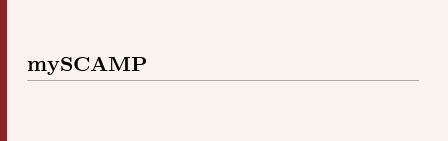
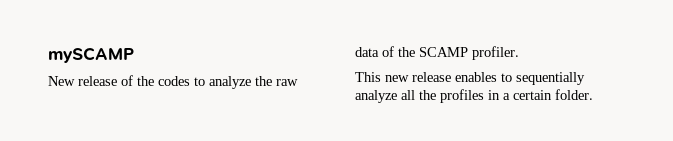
(148, 65) none -> [48,75,298,89] [355,46,519,60] [355,72,585,85] [355,89,593,103] // New release of the codes to analyze the raw data of the SCAMP profiler. // This new release enables to sequentially analyze all the profiles in a certain folder.

